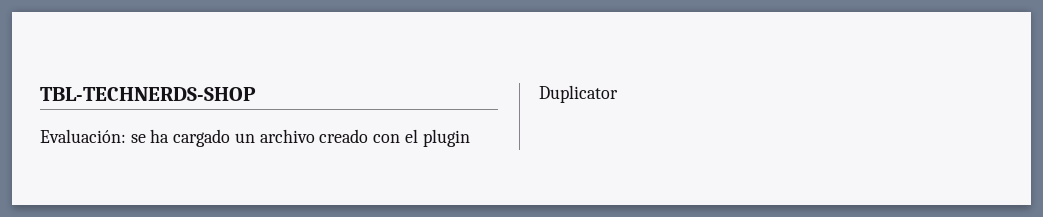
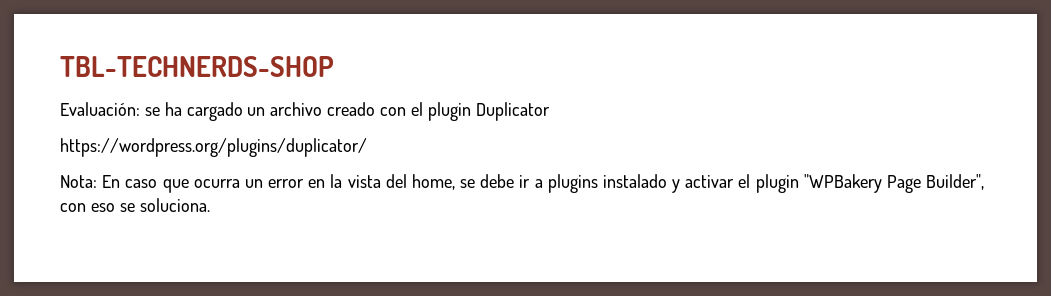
(618, 94) none -> [60,138,367,157] [60,174,984,193] [60,198,210,212] // https://wordpress.org/plugins/duplicator/ // Nota: En caso que ocurra un error en la vista del home, se debe ir a plugins instalado y activar el plugin "WPBakery Page Builder", con eso se soluciona.

